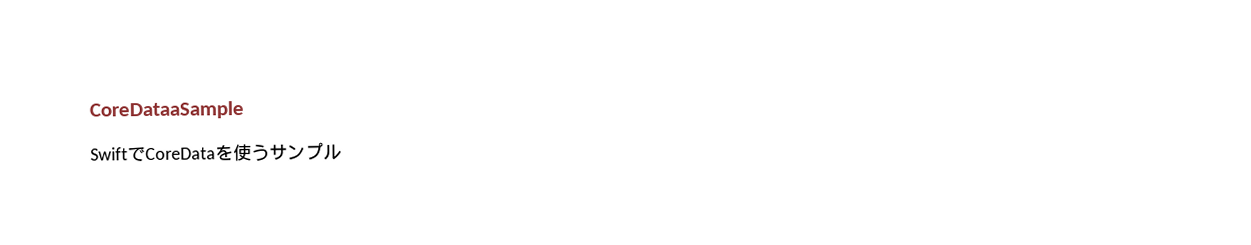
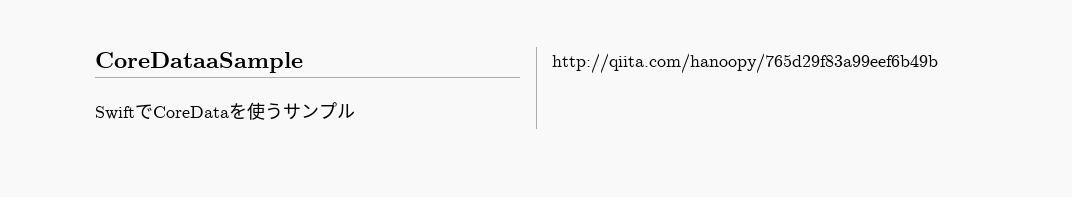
(342, 152) none -> [552,53,938,74] http://qiita.com/hanoopy/765d29f83a99eef6b49b

